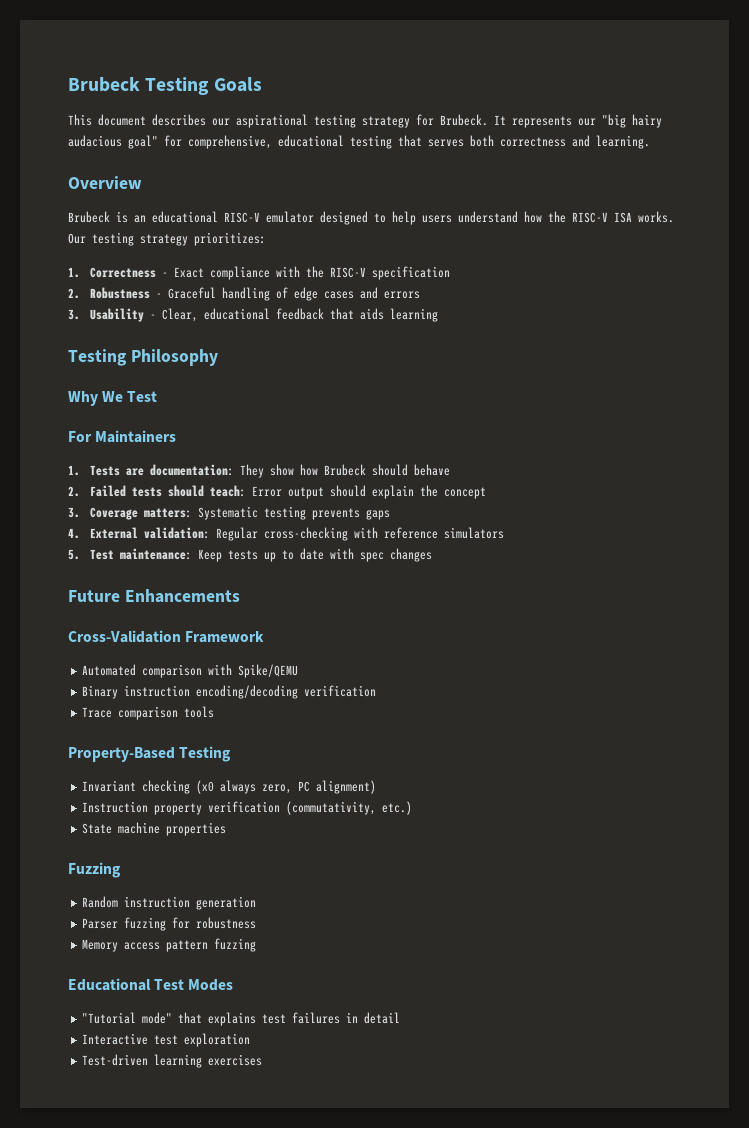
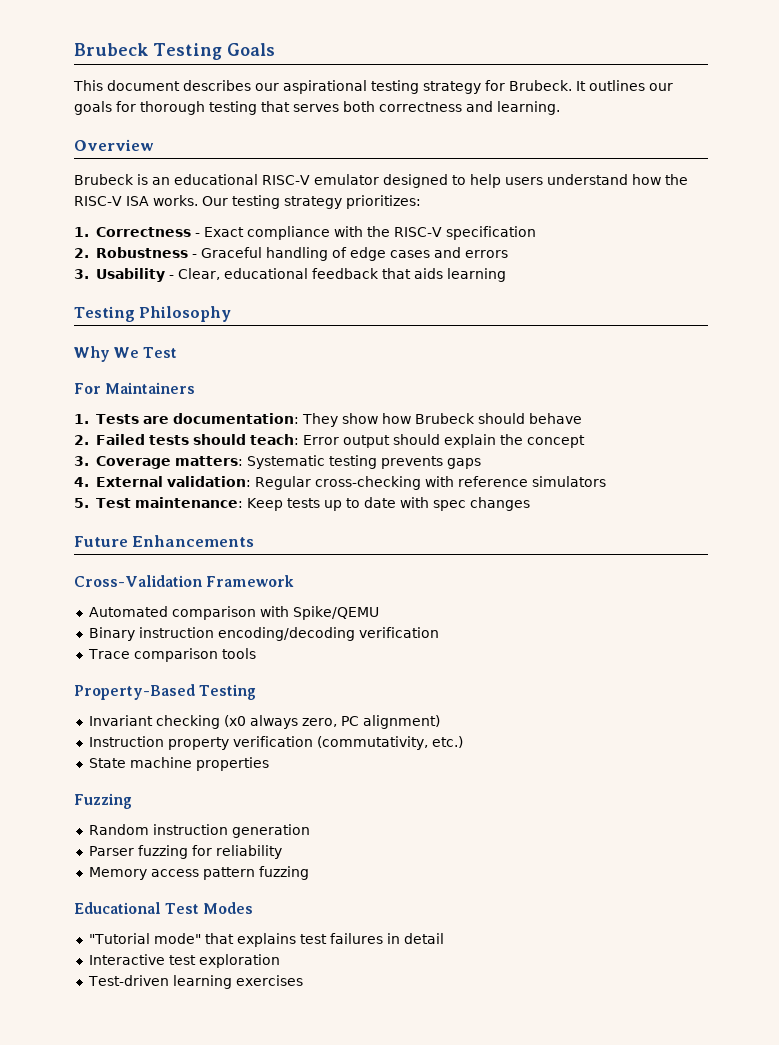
[512,114,662,128] [68,135,344,149] represents our "big hairy audacious goal" for comprehensive, educational -> [589,80,673,91] [74,101,205,115] outlines our goals for thorough
[196,917,257,929] robustness -> [215,845,282,859] reliability

